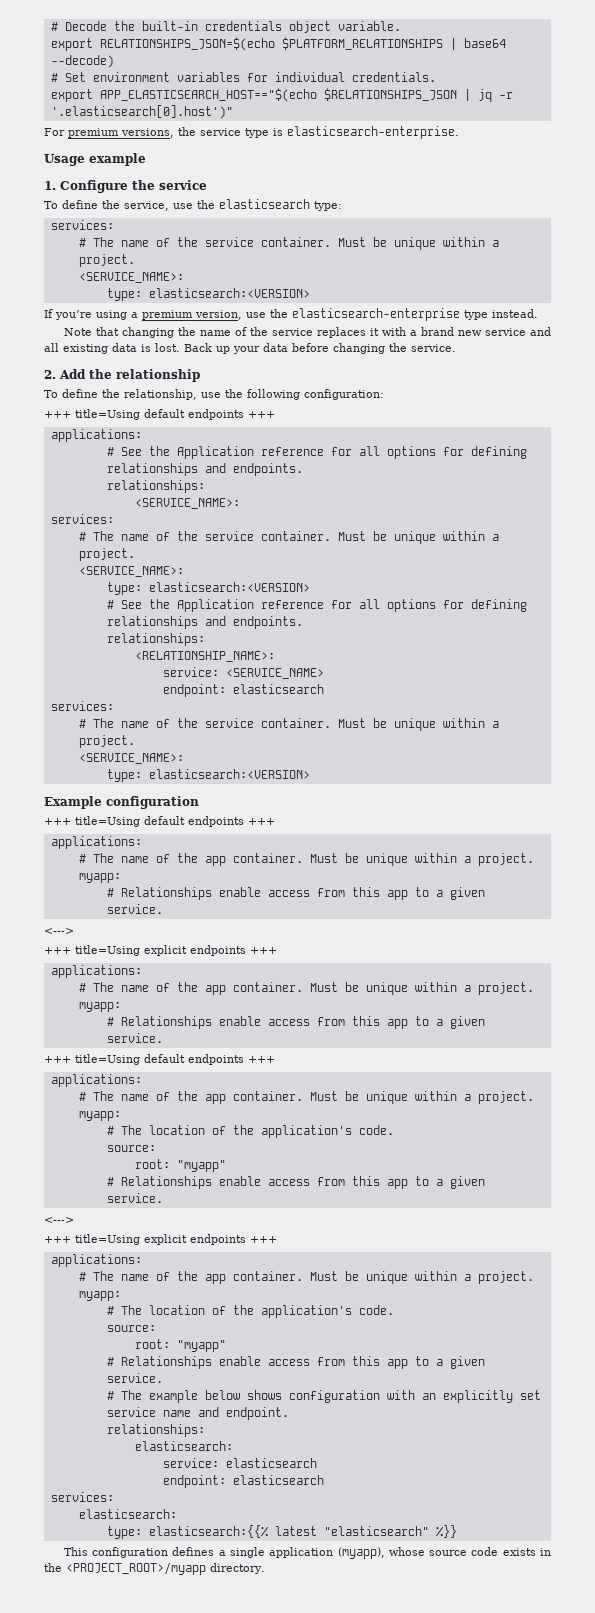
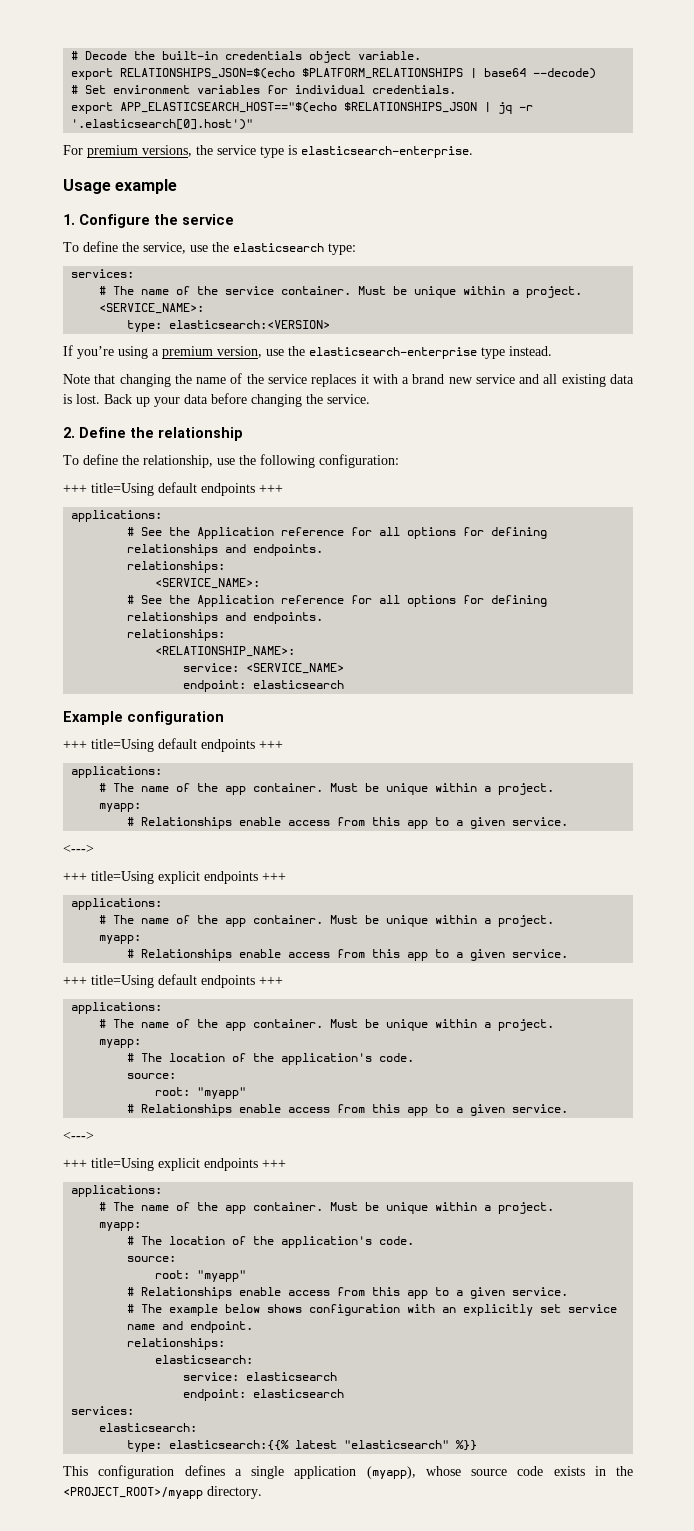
[59,369,86,379] Add -> [79,427,126,438] Define
[50,514,114,524] [78,531,499,544] [78,548,135,561] [78,566,184,577] [106,582,310,595] // services: // # The name of the service container. Must be unique within a project. // <SERVICE_NAME>: // type: elasticsearch:<VERSION> -> (261, 583) none
[50,701,114,711] [78,718,499,731] [78,735,135,748] [78,753,184,764] [106,769,310,782] // services: // # The name of the service container. Must be unique within a project. // <SERVICE_NAME>: // type: elasticsearch:<VERSION> -> (345, 684) none

